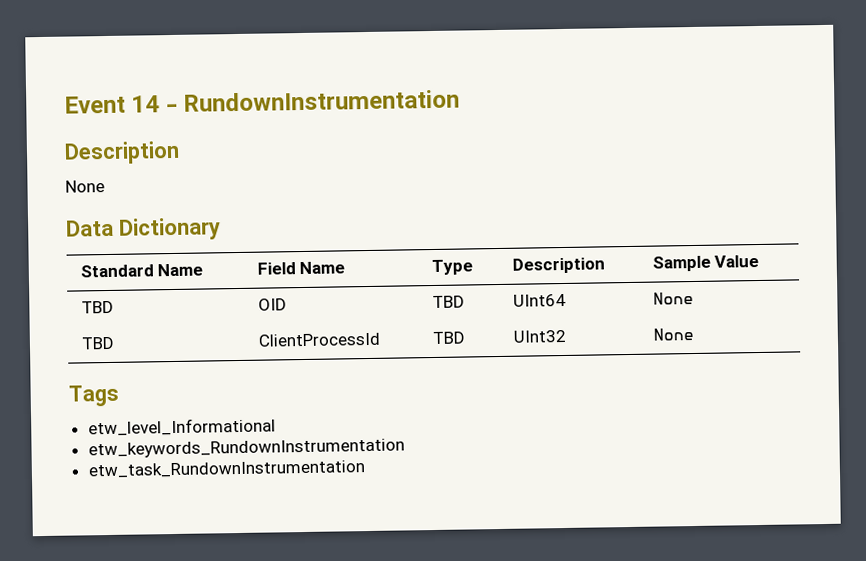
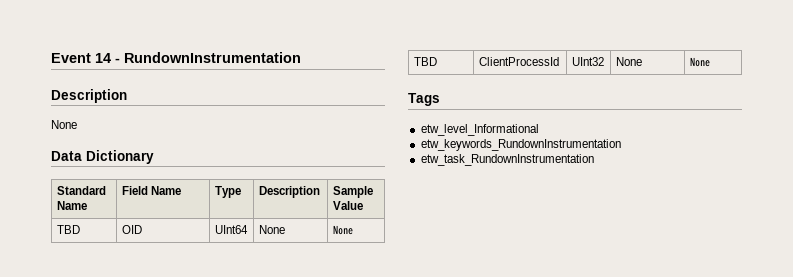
[431,295,465,309] [512,293,566,307] TBD | UInt64 -> [214,225,248,234] [258,225,285,234] UInt64 | None
[431,331,465,345] [512,329,566,343] TBD | UInt32 -> [571,57,604,66] [615,57,642,66] UInt32 | None

